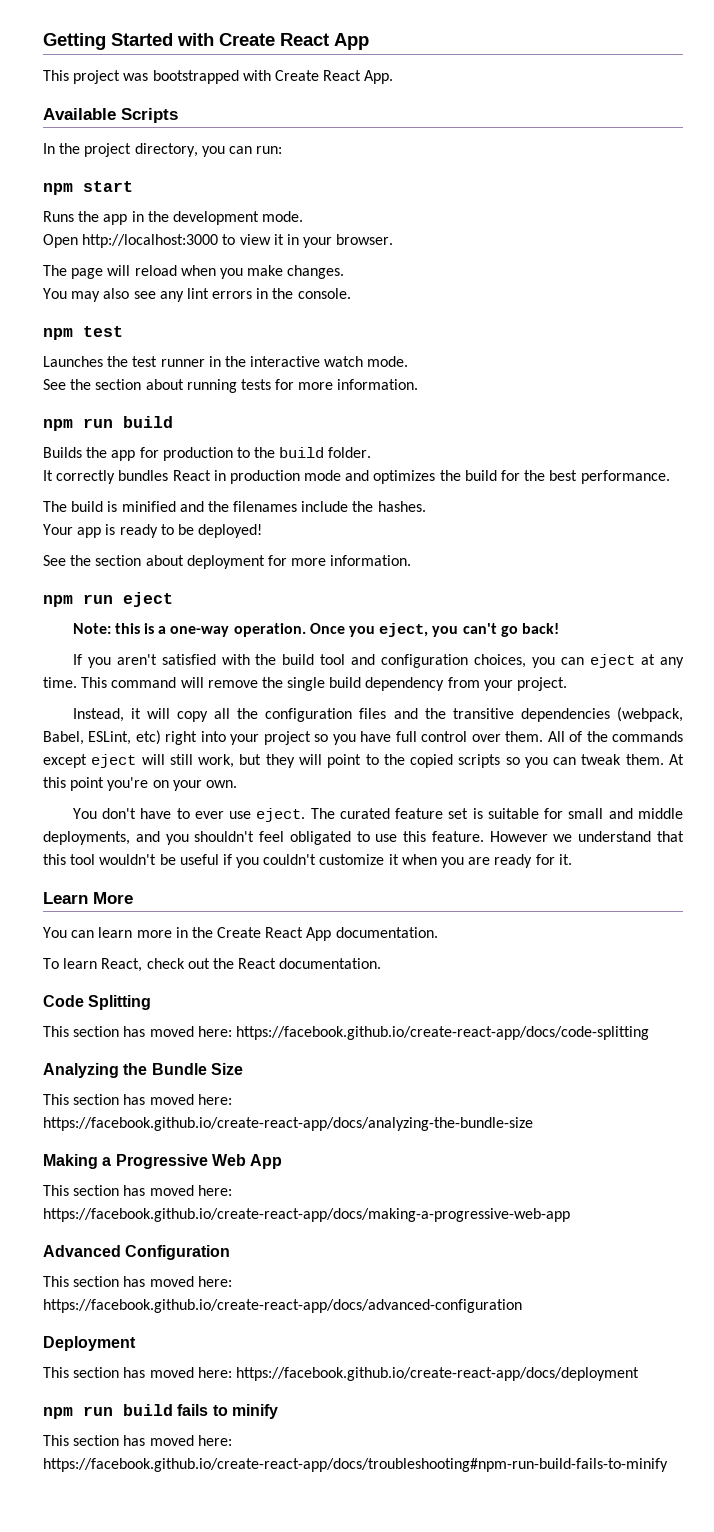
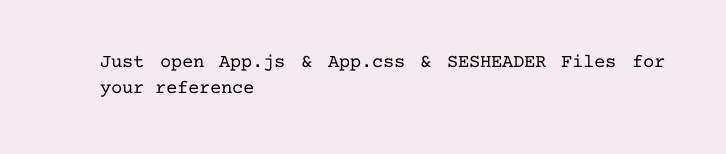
[43,33,369,50] [43,70,394,84] [43,108,178,123] [43,143,283,157] [43,181,133,195] [43,211,304,225] [43,234,394,248] [43,265,345,279] [43,288,351,302] [43,326,123,340] [43,356,409,367] [43,379,419,393] [43,416,173,431] [43,447,372,461] [43,470,670,484] [43,501,426,512] [43,524,263,538] [43,555,412,569] [43,592,173,607] [72,623,559,637] [72,654,684,668] [43,677,568,691] [72,707,683,722] [43,730,684,745] [43,754,684,768] [43,777,237,791] [72,808,683,822] [43,831,684,845] [43,854,572,868] [43,892,133,904] [43,927,438,941] [43,958,382,972] [43,995,152,1010] [43,1026,649,1040] [43,1063,243,1078] [43,1094,232,1105] [43,1117,533,1131] [43,1154,283,1169] [43,1185,232,1196] [43,1208,570,1222] [43,1245,231,1260] [43,1276,232,1287] [43,1299,522,1313] [43,1336,136,1351] [43,1367,639,1381] [43,1404,278,1419] [43,1435,232,1446] [43,1458,668,1472] Getting Started with Create React App // This project was bootstrapped with Create React App. // Available Scripts // In the project directory, you can run: // npm start // Runs the app in the development mode. // Open http://localhost:3000 to view it in your browser. // The page will reload when you make changes. // You may also see any lint errors in the console. // npm test // Launches the test runner in the interactive watch mode. // See the section about running tests for more information. // npm run build // Builds the app for production to the build folder. // It correctly bundles React in production mode and optimizes the build for the best performance. // The build is minified and the filenames include the hashes. // Your app is ready to be deployed! // See the section about deployment for more information. // npm run eject // Note: this is a one-way operation. Once you eject, you can't go back! // If you aren't satisfied with the build tool and configuration choices, you can eject at any time. This command will remove the single build dependency from your project. // Instead, it will copy all the configuration files and the transitive dependencies (webpack, Babel, ESLint, etc) right into your project so you have full control over them. All of the commands except eject will still work, but they will point to the copied scripts so you can tweak them. At this point you're on your own. // You don't have to ever use eject. The curated feature set is suitable for small and middle deployments, and you shouldn't feel obligated to use this feature. However we understand that this tool wouldn't be useful if you couldn't customize it when you are ready for it. // Learn More // You can learn more in the Create React App documentation. // To learn React, check out the React documentation. // Code Splitting // This section has moved here: https://facebook.github.io/create-react-app/docs/code-splitting // Analyzing the Bundle Size // This section has moved here: https://facebook.github.io/create-react-app/docs/analyzing-the-bundle-size // Making a Progressive Web App // This section has moved here: https://facebook.github.io/create-react-app/docs/making-a-progressive-web-app // Advanced Configuration // This section has moved here: https://facebook.github.io/create-react-app/docs/advanced-configuration // Deployment // This section has moved here: https://facebook.github.io/create-react-app/docs/deployment // npm run build fails to minify // This section has moved here: https://facebook.github.io/create-react-app/docs/troubleshooting#npm-run-build-fails-to-minify -> [100,54,665,71] [100,80,254,97] Just open App.js & App.css & SESHEADER Files for your reference

